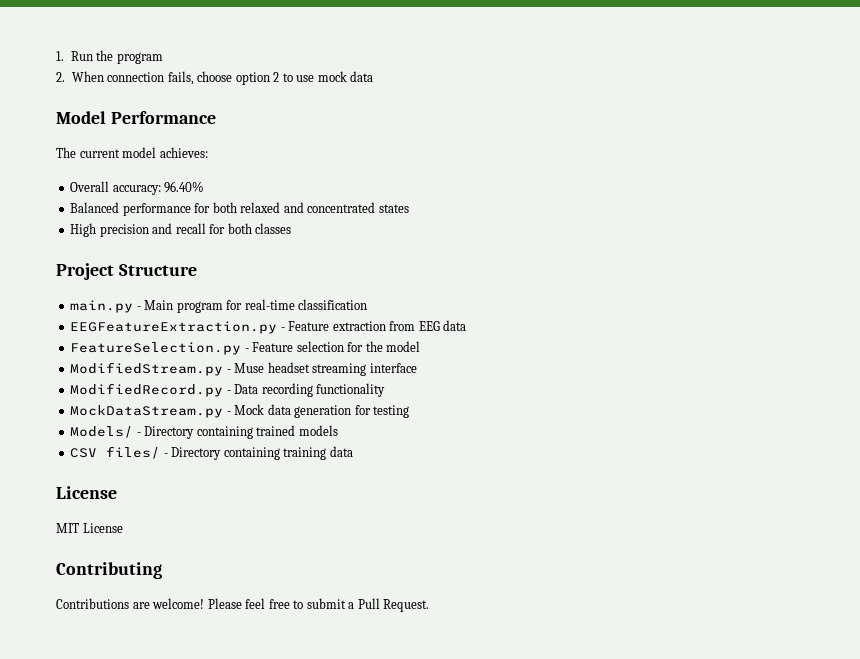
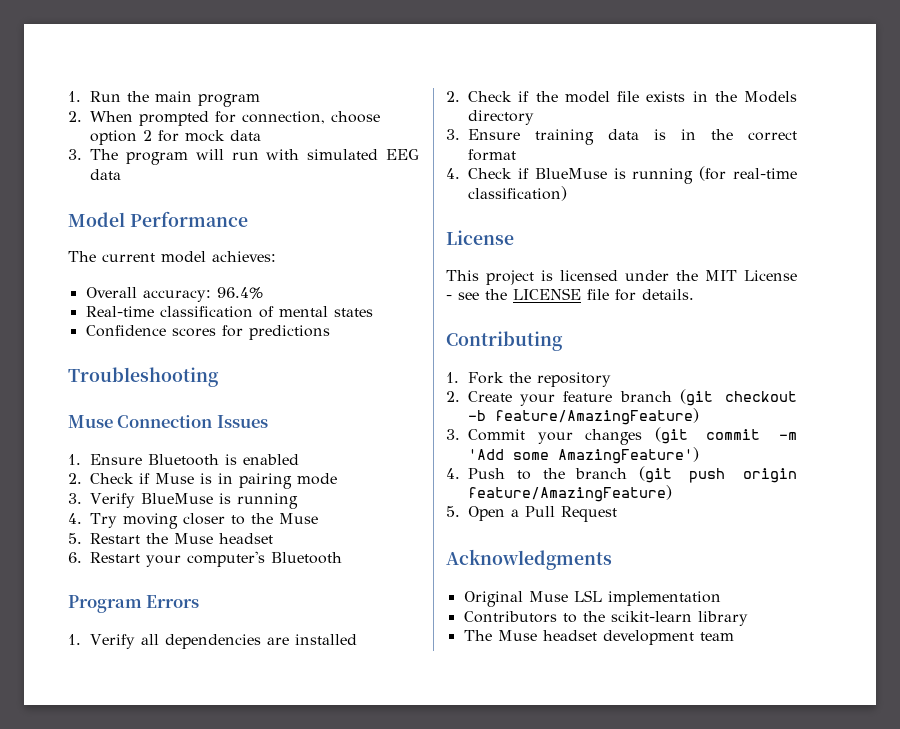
(114, 55) none -> [155,91,193,102] main
[107,71,194,85] connection fails, -> [139,111,326,126] prompted for connection,
[282,73,315,82] to use -> [158,130,180,142] for
(374, 76) none -> [68,149,419,165] [90,169,122,180] // 3. The program will run with simulated EEG data
[164,181,205,193] [70,202,409,216] [70,223,292,237] [56,263,197,280] [70,299,368,313] [70,320,467,334] [70,341,421,355] [70,362,417,376] [70,383,386,397] [70,404,410,418] [70,425,338,439] [70,446,353,460] [56,486,117,499] [56,523,123,533] [56,562,162,579] [56,598,430,612] 96.40% // Balanced performance for both relaxed and concentrated states // High precision and recall for both classes // Project Structure // main.py - Main program for real-time classification // EEGFeatureExtraction.py - Feature extraction from EEG data // FeatureSelection.py - Feature selection for the model // ModifiedStream.py - Muse headset streaming interface // ModifiedRecord.py - Data recording functionality // MockDataStream.py - Mock data generation for testing // Models/ - Directory containing trained models // CSV files/ - Directory containing training data // License // MIT License // Contributing // Contributions are welcome! Please feel free to submit a Pull Request. -> [216,287,263,299] [85,306,373,318] [85,325,330,340] [68,367,219,387] [68,415,268,428] [68,454,300,466] [68,473,338,489] [68,493,299,509] [68,513,319,529] [68,533,274,544] [68,551,343,567] [68,595,200,613] [68,634,358,649] [446,91,797,103] [468,110,535,125] [446,129,797,145] [468,149,517,161] [446,166,797,184] [468,186,568,201] [446,230,514,245] [446,270,797,285] [446,288,694,301] [446,331,563,351] [446,372,612,387] [446,389,797,406] [468,408,700,425] [446,427,797,445] [468,447,700,464] [446,466,797,483] [468,485,673,502] [446,506,618,522] [446,549,612,570] [463,590,721,607] [463,611,748,626] [463,630,734,645] 96.4% // Real-time classification of mental states // Confidence scores for predictions // Troubleshooting // Muse Connection Issues // 1. Ensure Bluetooth is enabled // 2. Check if Muse is in pairing mode // 3. Verify BlueMuse is running // 4. Try moving closer to the Muse // 5. Restart the Muse headset // 6. Restart your computer's Bluetooth // Program Errors // 1. Verify all dependencies are installed // 2. Check if the model file exists in the Models directory // 3. Ensure training data is in the correct format // 4. Check if BlueMuse is running (for real-time classification) // License // This project is licensed under the MIT License - see the LICENSE file for details. // Contributing // 1. Fork the repository // 2. Create your feature branch (git checkout -b feature/AmazingFeature) // 3. Commit your changes (git commit -m 'Add some AmazingFeature') // 4. Push to the branch (git push origin feature/AmazingFeature) // 5. Open a Pull Request // Acknowledgments // Original Muse LSL implementation // Contributors to the scikit-learn library // The Muse headset development team

